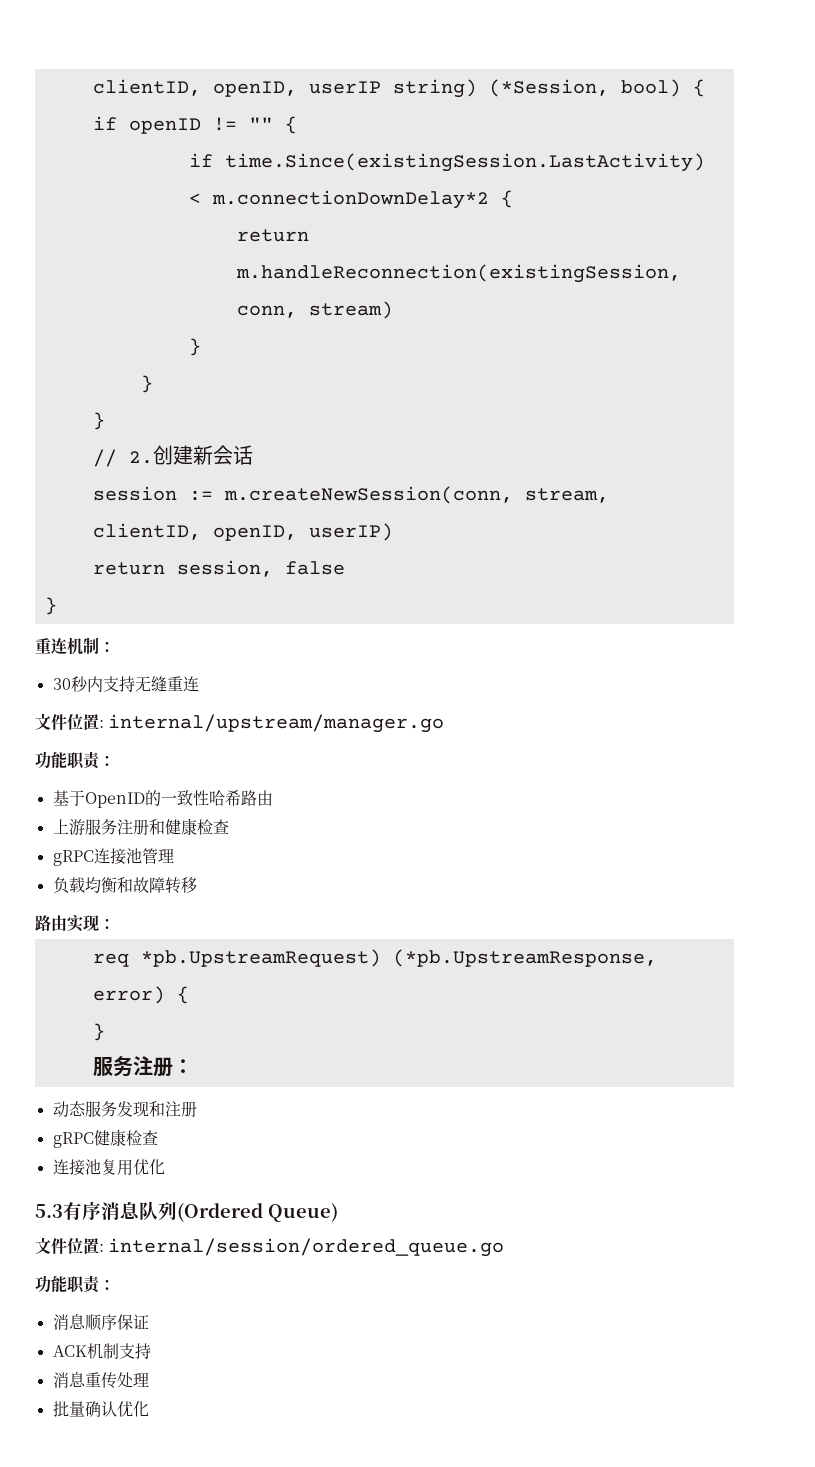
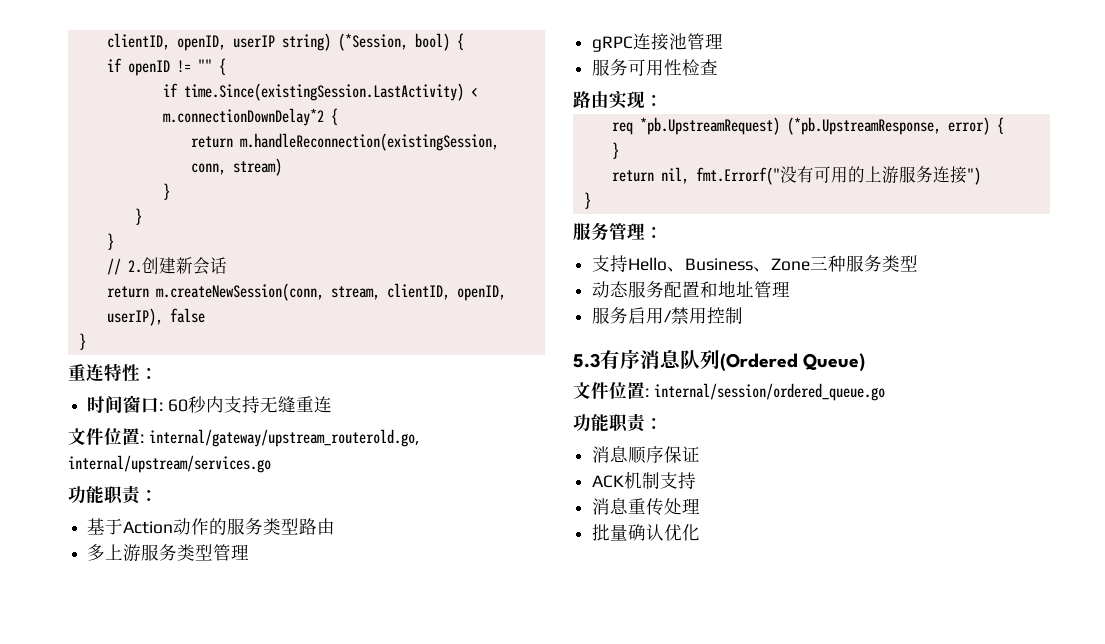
[92,486,213,501] session := -> [106,286,149,298] return
[308,523,393,541] [92,560,273,577] userIP) // return session, -> [106,308,163,326] userIP),
[67,637,115,655] [52,678,71,690] 机制： // 30 -> [104,363,158,382] [87,395,188,413] 特性： // 时间窗口: 60
[108,714,445,733] internal/upstream/manager.go -> [148,429,419,447] [68,455,271,473] internal/gateway/upstream_routerold.go, internal/upstream/services.go
[84,790,241,808] OpenID的一致性哈希 -> [123,518,300,535] Action动作的服务类型
[52,818,229,836] 上游服务注册和健康检查 -> [87,544,250,562] 多上游服务类型管理
[52,877,197,894] 负载均衡和故障转移 -> [592,59,719,76] 服务可用性检查
[92,1056,193,1077] [52,1101,197,1118] [52,1129,158,1148] [52,1159,165,1176] 服务注册： // 动态服务发现和注册 // gRPC健康检查 // 连接池复用优化 -> [611,166,981,185] [583,192,591,209] [573,222,663,241] [592,255,919,272] [592,281,791,298] [592,307,744,325] return nil, fmt.Errorf("没有可用的上游服务连接") // } // 服务管理： // 支持Hello、Business、Zone三种服务类型 // 动态服务配置和地址管理 // 服务启用/禁用控制

